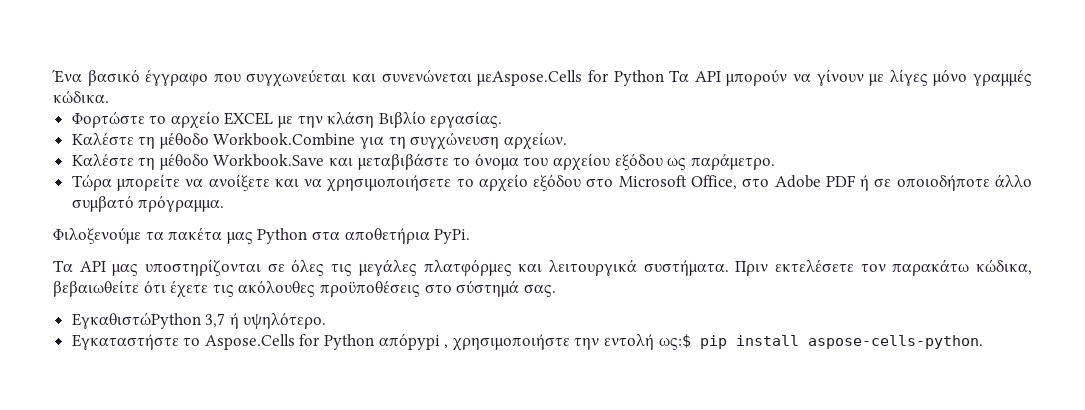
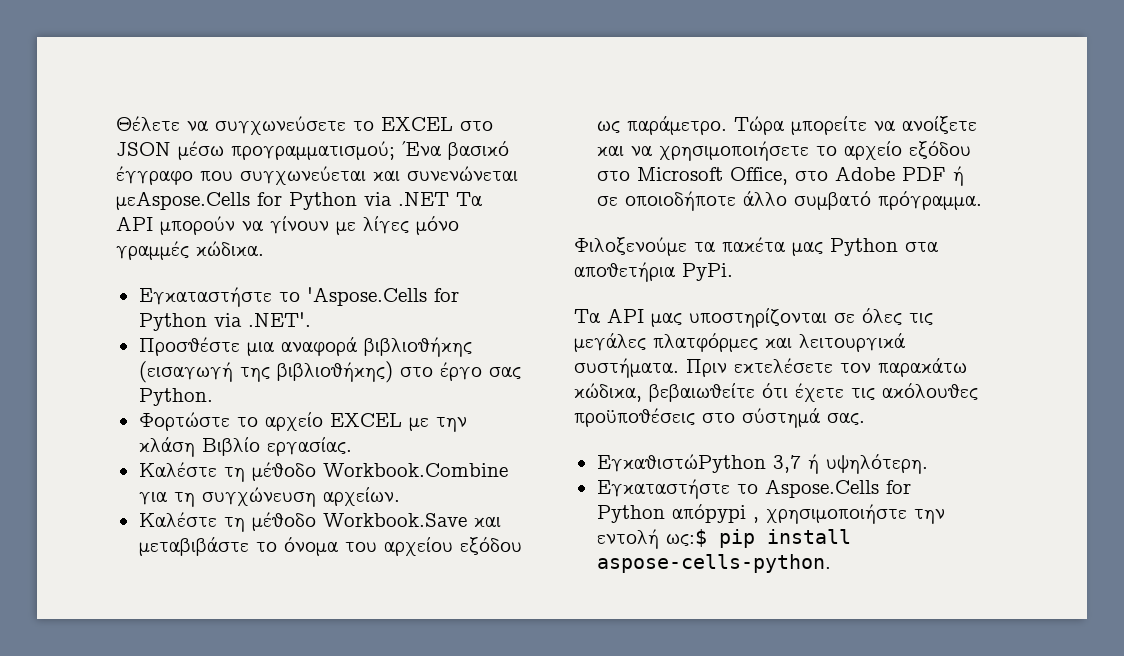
(52, 76) none -> [116,116,493,135] [116,141,395,160] Θέλετε να συγχωνεύσετε το EXCEL στο JSON μέσω προγραμματισμού;
(664, 78) none -> [364,192,449,206] via .NET
(109, 96) none -> [138,287,459,307] [138,312,311,331] [138,337,472,357] [138,361,521,383] [138,388,213,406] // Εγκαταστήστε το 'Aspose.Cells for Python via .NET'. // Προσθέστε μια αναφορά βιβλιοθήκης (εισαγωγή της βιβλιοθήκης) στο έργο σας Python.
(775, 161) // -> (727, 125) none
[243,312,327,329] υψηλότερο. -> [825,454,928,474] υψηλότερη.

